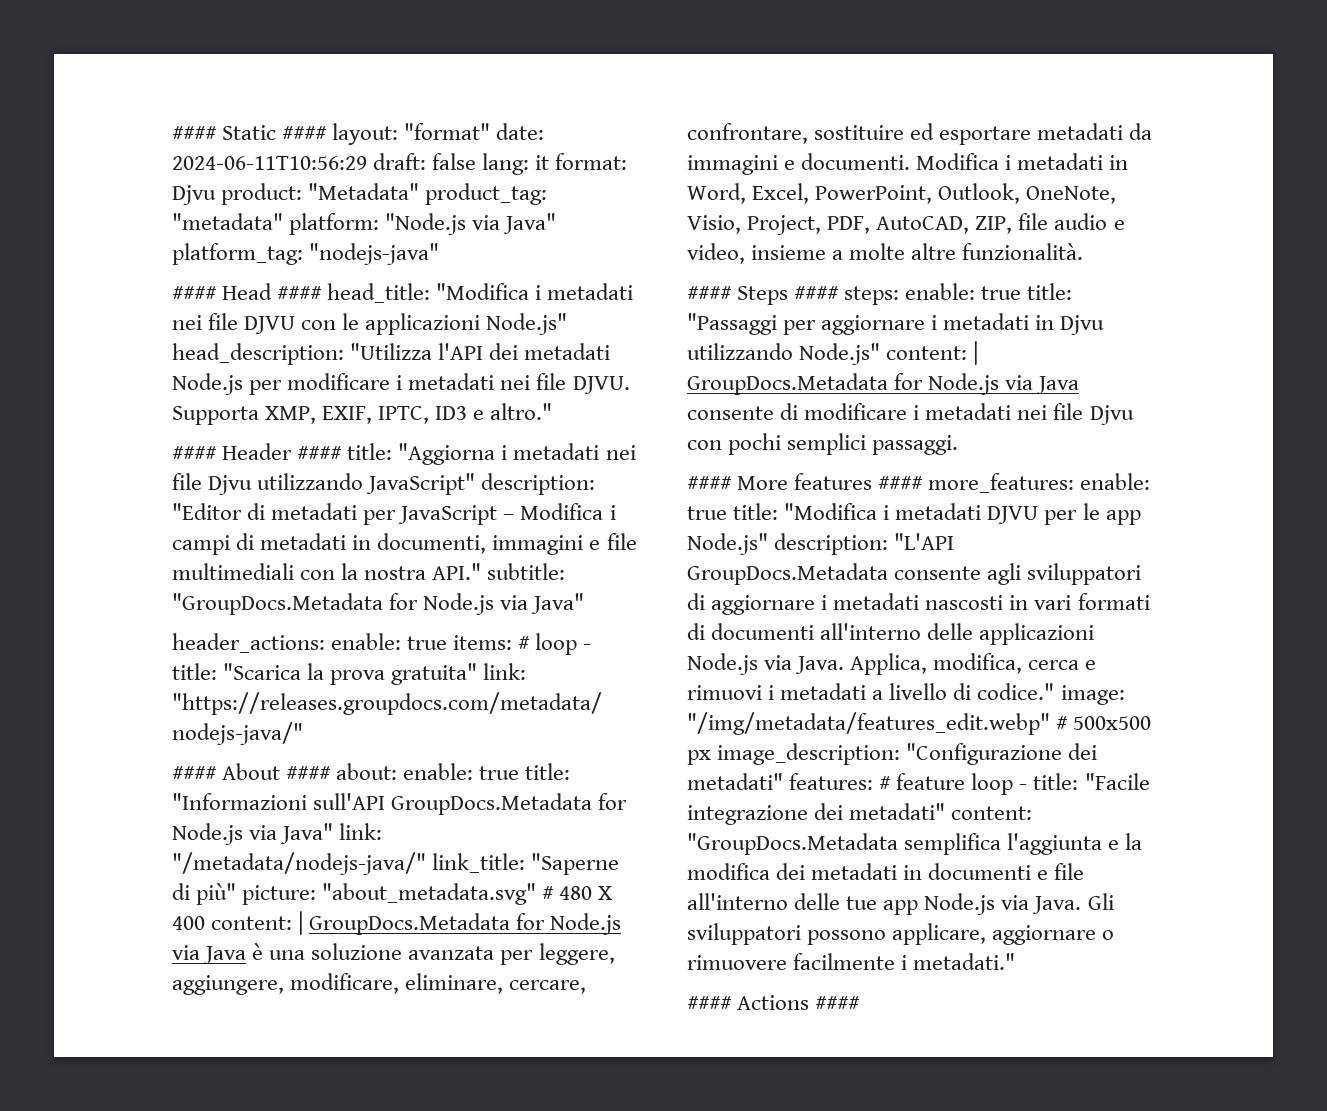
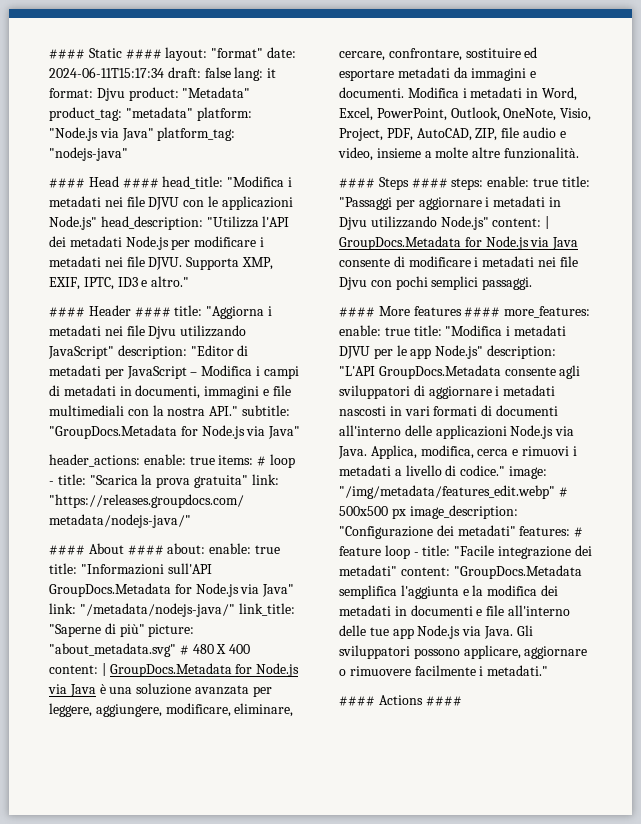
[172,156,367,170] 2024-06-11T10:56:29 -> [49,67,164,78] 2024-06-11T15:17:34

